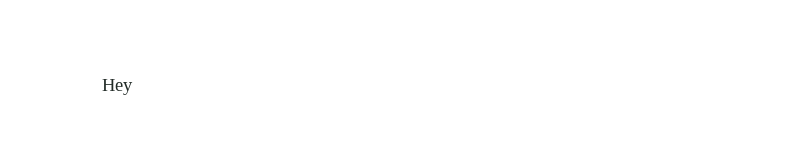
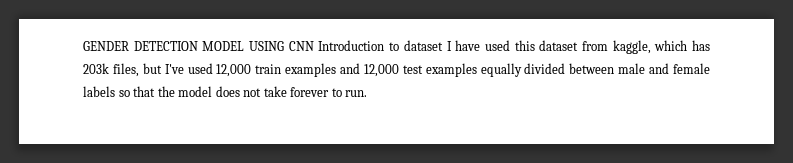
[102,79,133,95] Hey -> [83,40,710,54] [83,63,710,77] [83,86,368,97] GENDER DETECTION MODEL USING CNN Introduction to dataset I have used this dataset from kaggle, which has 203k files, but I've used 12,000 train examples and 12,000 test examples equally divided between male and female labels so that the model does not take forever to run.

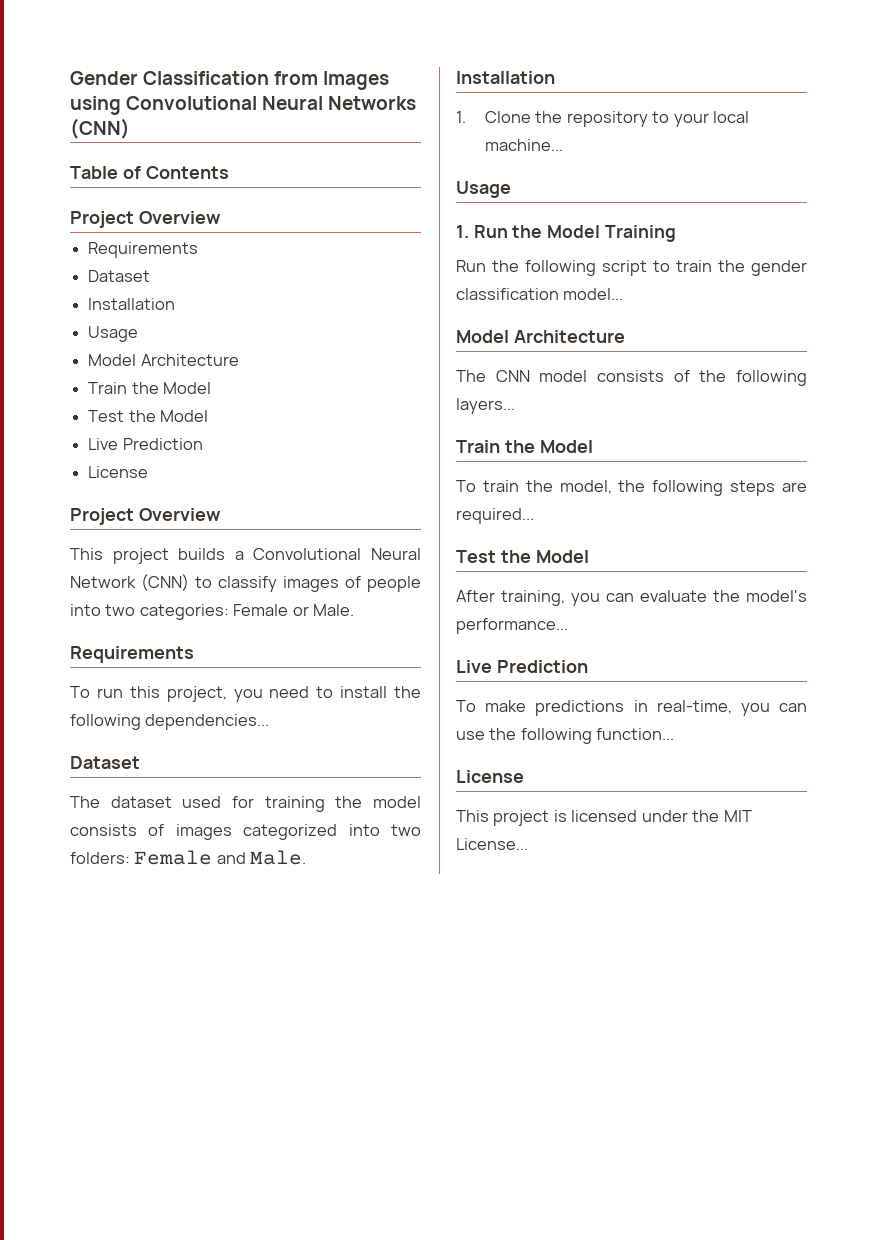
[83,40,710,54] [83,63,710,77] [83,86,368,97] GENDER DETECTION MODEL USING CNN Introduction to dataset I have used this dataset from kaggle, which has 203k files, but I've used 12,000 train examples and 12,000 test examples equally divided between male and female labels so that the model does not take forever to run. -> [70,71,390,90] [70,96,417,115] [70,118,130,139] [70,166,229,179] [70,211,221,228] [88,242,199,258] [88,270,151,282] [88,298,176,310] [88,326,139,342] [88,354,239,366] [88,382,212,394] [88,410,209,422] [88,438,203,450] [88,466,149,478] [70,508,221,525] [70,548,421,564] [70,574,421,592] [70,604,355,620] [70,646,194,663] [70,686,421,702] [70,714,270,730] [70,756,140,769] [70,796,421,812] [70,824,421,840] [70,850,307,865] [456,71,555,84] [456,111,750,127] [484,139,563,151] [456,181,511,198] [456,225,676,242] [456,260,807,276] [456,288,624,300] [456,330,625,343] [456,370,807,386] [456,398,515,414] [456,440,593,453] [456,480,807,496] [456,508,534,524] [456,550,589,563] [456,590,807,606] [456,618,568,634] [456,660,588,673] [456,700,807,716] [456,728,675,744] [456,770,524,783] [456,810,752,826] [456,838,528,850] Gender Classification from Images using Convolutional Neural Networks (CNN) // Table of Contents // Project Overview // Requirements // Dataset // Installation // Usage // Model Architecture // Train the Model // Test the Model // Live Prediction // License // Project Overview // This project builds a Convolutional Neural Network (CNN) to classify images of people into two categories: Female or Male. // Requirements // To run this project, you need to install the following dependencies... // Dataset // The dataset used for training the model consists of images categorized into two folders: Female and Male. // Installation // 1. Clone the repository to your local machine... // Usage // 1. Run the Model Training // Run the following script to train the gender classification model... // Model Architecture // The CNN model consists of the following layers... // Train the Model // To train the model, the following steps are required... // Test the Model // After training, you can evaluate the model's performance... // Live Prediction // To make predictions in real-time, you can use the following function... // License // This project is licensed under the MIT License...

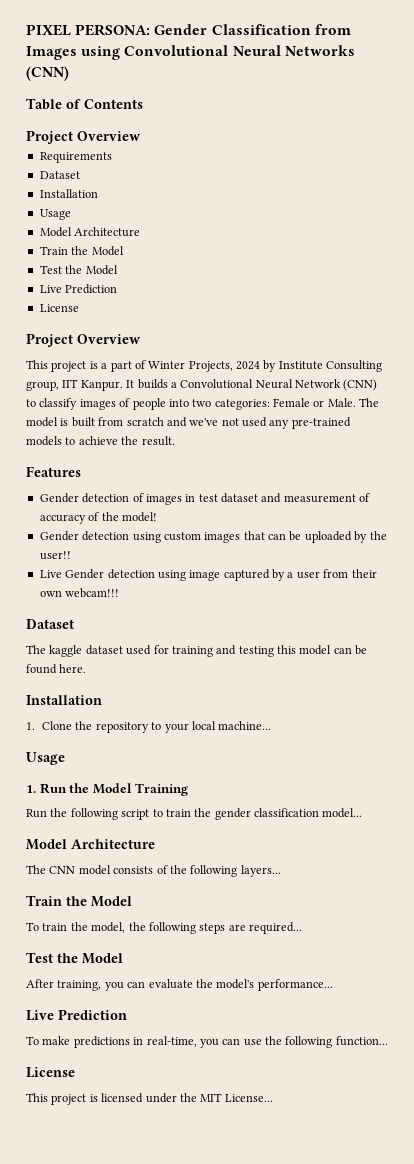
(70, 78) none -> [26,24,151,36] PIXEL PERSONA:
(169, 556) none -> [89,360,383,372] [26,379,135,391] is a part of Winter Projects, 2024 by Institute Consulting group, IIT Kanpur. It
[70,646,194,663] [70,686,421,702] [70,714,270,730] // Requirements // To run this project, you need to install the following dependencies... -> [359,398,380,407] [26,417,351,429] [26,436,175,446] [26,466,81,477] [39,493,371,505] [39,512,157,524] [39,531,387,543] [39,551,71,560] [39,569,377,581] [39,588,120,598] The model is built from scratch and we've not used any pre-trained models to achieve the result. // Features // Gender detection of images in test dataset and measurement of accuracy of the model! // Gender detection using custom images that can be uploaded by the user!! // Live Gender detection using image captured by a user from their own webcam!!!
(100, 802) none -> [49,645,83,657] kaggle
[335,796,421,808] [70,824,421,840] [70,850,307,865] the model consists of images categorized into two folders: Female and Male. -> [216,645,368,657] [26,664,87,674] and testing this model can be found here.

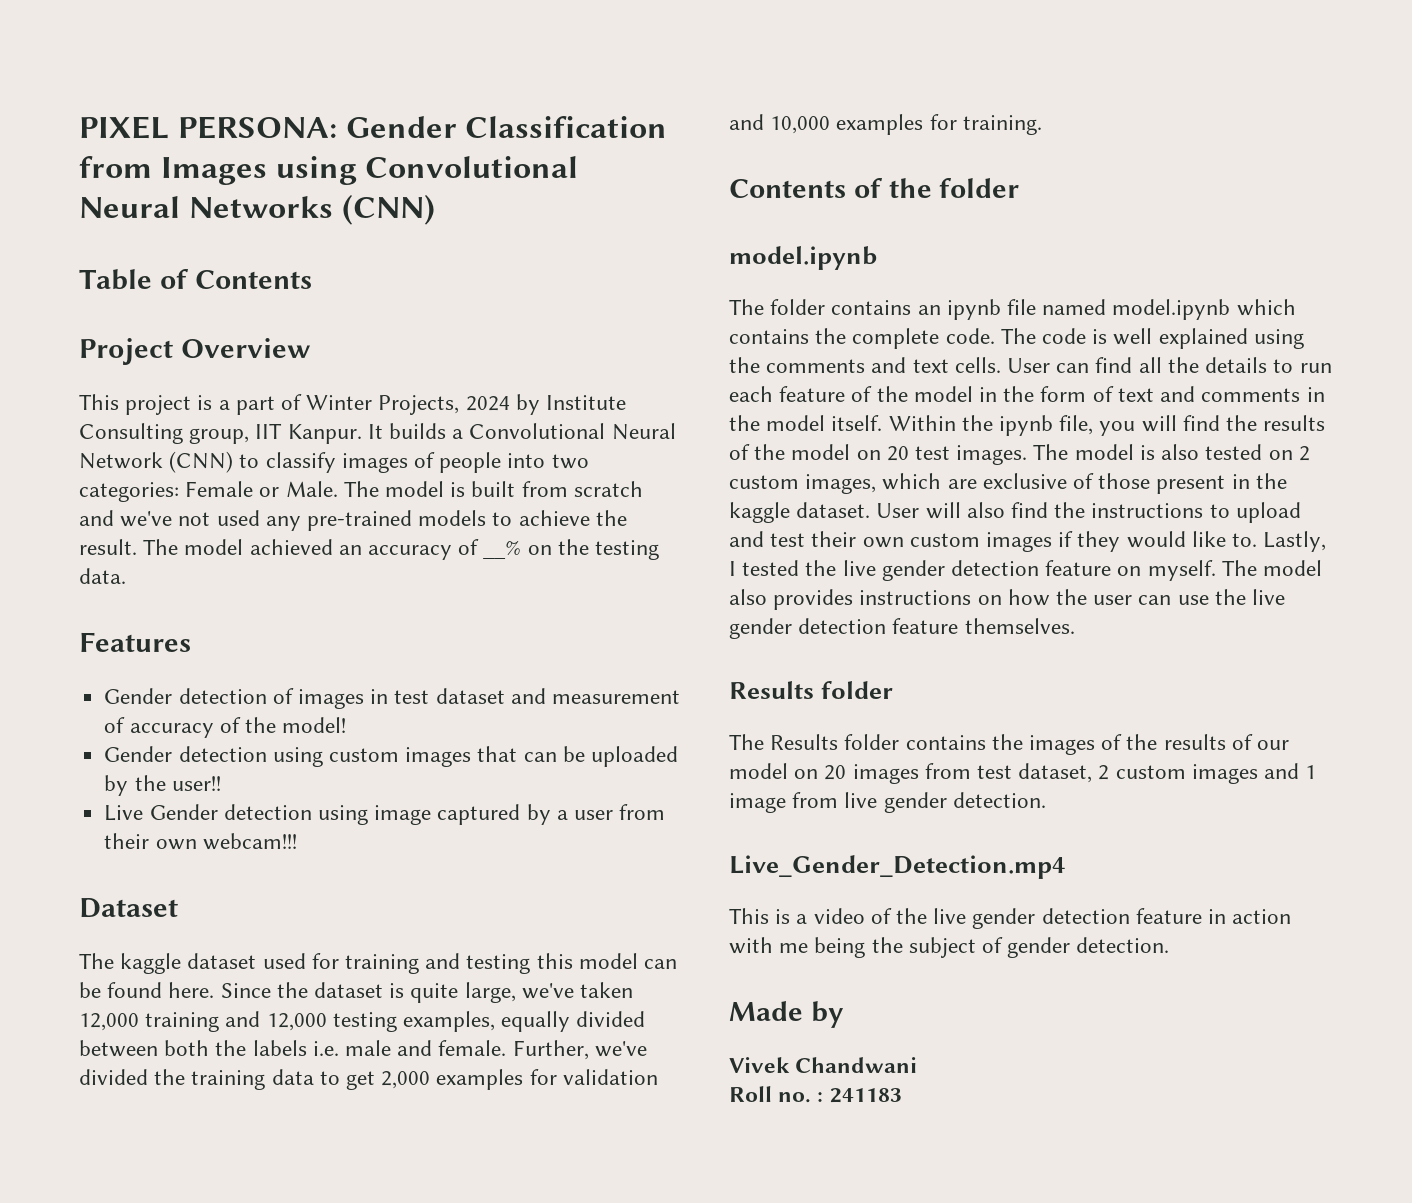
[39,152,112,163] [39,171,80,179] [39,189,98,198] [39,209,71,220] [39,227,141,237] [39,246,124,256] [39,265,118,275] [39,284,118,294] [39,304,79,312] [26,333,141,347] // Requirements // Dataset // Installation // Usage // Model Architecture // Train the Model // Test the Model // Live Prediction // License // Project Overview -> (311, 348) none
(175, 441) none -> [143,539,660,560] [79,568,126,584] The model achieved an accuracy of __% on the testing data.
[26,695,102,705] [26,721,272,733] [26,752,65,765] [26,783,188,796] [26,808,363,820] [26,839,155,850] [26,865,281,877] [26,895,132,907] [26,922,302,934] [26,952,123,964] [26,979,333,991] [26,1009,127,1021] [26,1036,388,1048] [26,1067,75,1078] [26,1093,273,1105] // Installation // 1. Clone the repository to your local machine... // Usage // 1. Run the Model Training // Run the following script to train the gender classification model... // Model Architecture // The CNN model consists of the following layers... // Train the Model // To train the model, the following steps are required... // Test the Model // After training, you can evaluate the model's performance... // Live Prediction // To make predictions in real-time, you can use the following function... // License // This project is licensed under the MIT License... -> [220,982,634,1003] [79,1011,646,1032] [79,1040,647,1060] [79,1069,658,1090] [729,114,1042,135] [729,178,1020,198] [729,246,877,270] [729,299,1296,320] [729,328,1304,349] [729,357,1332,373] [729,386,1325,402] [729,415,1326,436] [729,444,1310,465] [729,473,1287,494] [729,502,1301,523] [729,531,1327,552] [729,560,1323,581] [729,589,1286,610] [729,618,1075,639] [729,681,894,699] [729,734,1290,755] [729,763,1317,784] [729,792,1046,813] [729,855,1065,879] [729,908,1292,929] [729,937,1170,958] [729,1001,844,1028] [729,1057,918,1073] [729,1086,902,1103] Since the dataset is quite large, we've taken 12,000 training and 12,000 testing examples, equally divided between both the labels i.e. male and female. Further, we've divided the training data to get 2,000 examples for validation and 10,000 examples for training. // Contents of the folder // model.ipynb // The folder contains an ipynb file named model.ipynb which contains the complete code. The code is well explained using the comments and text cells. User can find all the details to run each feature of the model in the form of text and comments in the model itself. Within the ipynb file, you will find the results of the model on 20 test images. The model is also tested on 2 custom images, which are exclusive of those present in the kaggle dataset. User will also find the instructions to upload and test their own custom images if they would like to. Lastly, I tested the live gender detection feature on myself. The model also provides instructions on how the user can use the live gender detection feature themselves. // Results folder // The Results folder contains the images of the results of our model on 20 images from test dataset, 2 custom images and 1 image from live gender detection. // Live_Gender_Detection.mp4 // This is a video of the live gender detection feature in action with me being the subject of gender detection. // Made by // Vivek Chandwani // Roll no. : 241183

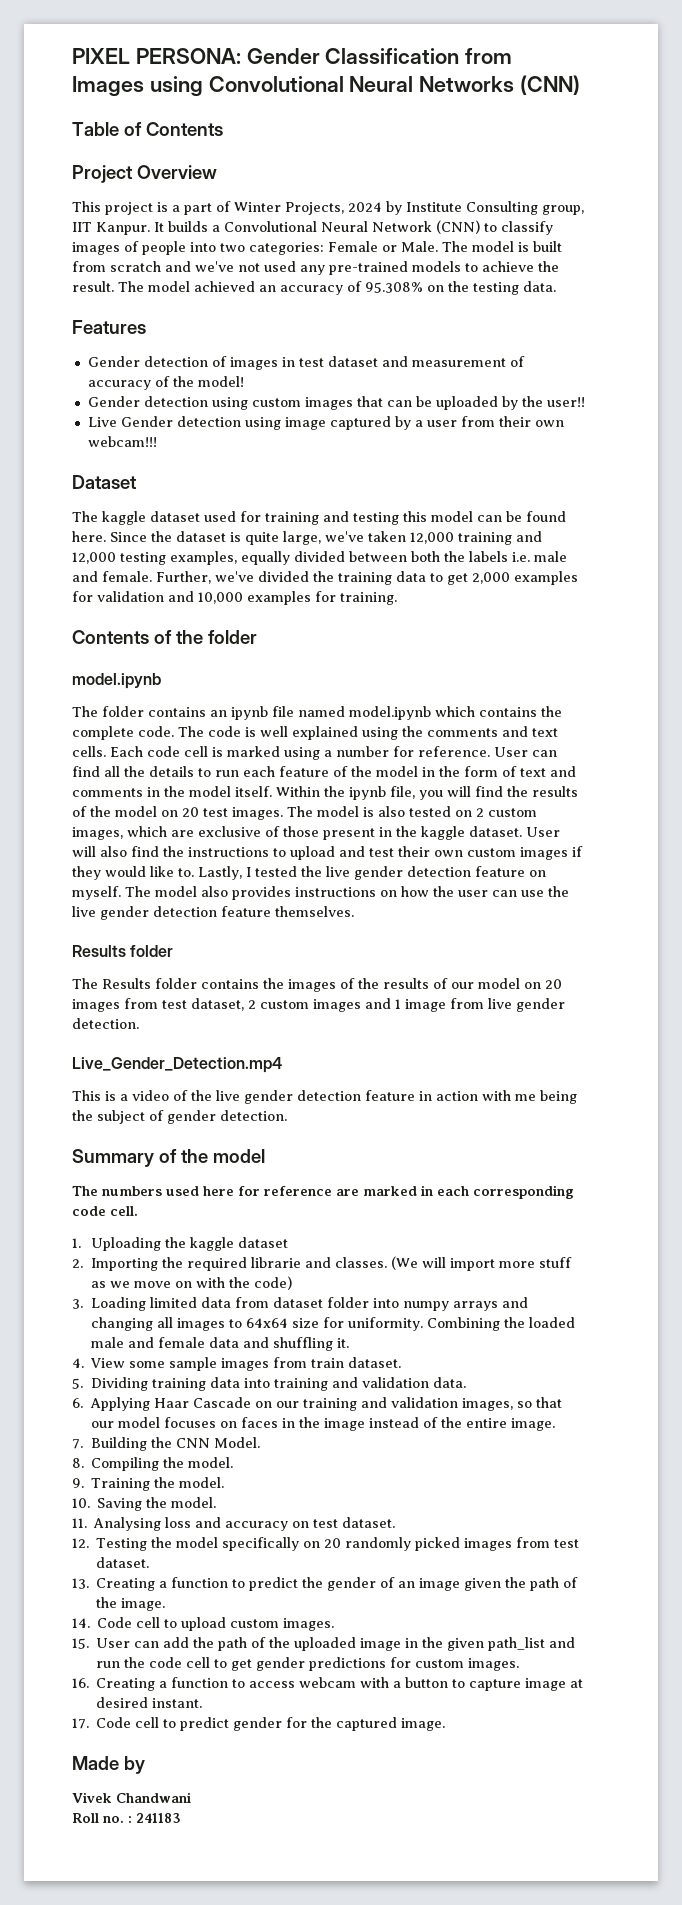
[483,540,522,559] __% -> [365,282,423,293] 95.308%
(1001, 365) none -> [110,746,490,760] Each code cell is marked using a number for reference.
(1170, 945) none -> [72,1149,265,1167] [72,1185,574,1199] [72,1206,138,1216] [72,1237,289,1251] [72,1256,573,1271] [91,1276,293,1290] [72,1297,529,1311] [91,1317,576,1331] [91,1337,350,1351] [72,1357,402,1371] [72,1377,467,1391] [72,1397,563,1411] [91,1417,556,1431] [72,1437,261,1451] [72,1457,234,1471] [72,1477,225,1491] [72,1497,217,1511] [72,1517,396,1531] [72,1537,580,1551] [96,1557,150,1568] [72,1577,579,1591] [96,1597,166,1611] [72,1617,335,1631] [72,1637,576,1651] [96,1657,520,1671] [72,1677,584,1691] [96,1697,203,1708] [72,1717,446,1731] // Summary of the model // The numbers used here for reference are marked in each corresponding code cell. // 1. Uploading the kaggle dataset // 2. Importing the required librarie and classes. (We will import more stuff as we move on with the code) // 3. Loading limited data from dataset folder into numpy arrays and changing all images to 64x64 size for uniformity. Combining the loaded male and female data and shuffling it. // 4. View some sample images from train dataset. // 5. Dividing training data into training and validation data. // 6. Applying Haar Cascade on our training and validation images, so that our model focuses on faces in the image instead of the entire image. // 7. Building the CNN Model. // 8. Compiling the model. // 9. Training the model. // 10. Saving the model. // 11. Analysing loss and accuracy on test dataset. // 12. Testing the model specifically on 20 randomly picked images from test dataset. // 13. Creating a function to predict the gender of an image given the path of the image. // 14. Code cell to upload custom images. // 15. User can add the path of the uploaded image in the given path_list and run the code cell to get gender predictions for custom images. // 16. Creating a function to access webcam with a button to capture image at desired instant. // 17. Code cell to predict gender for the captured image.

